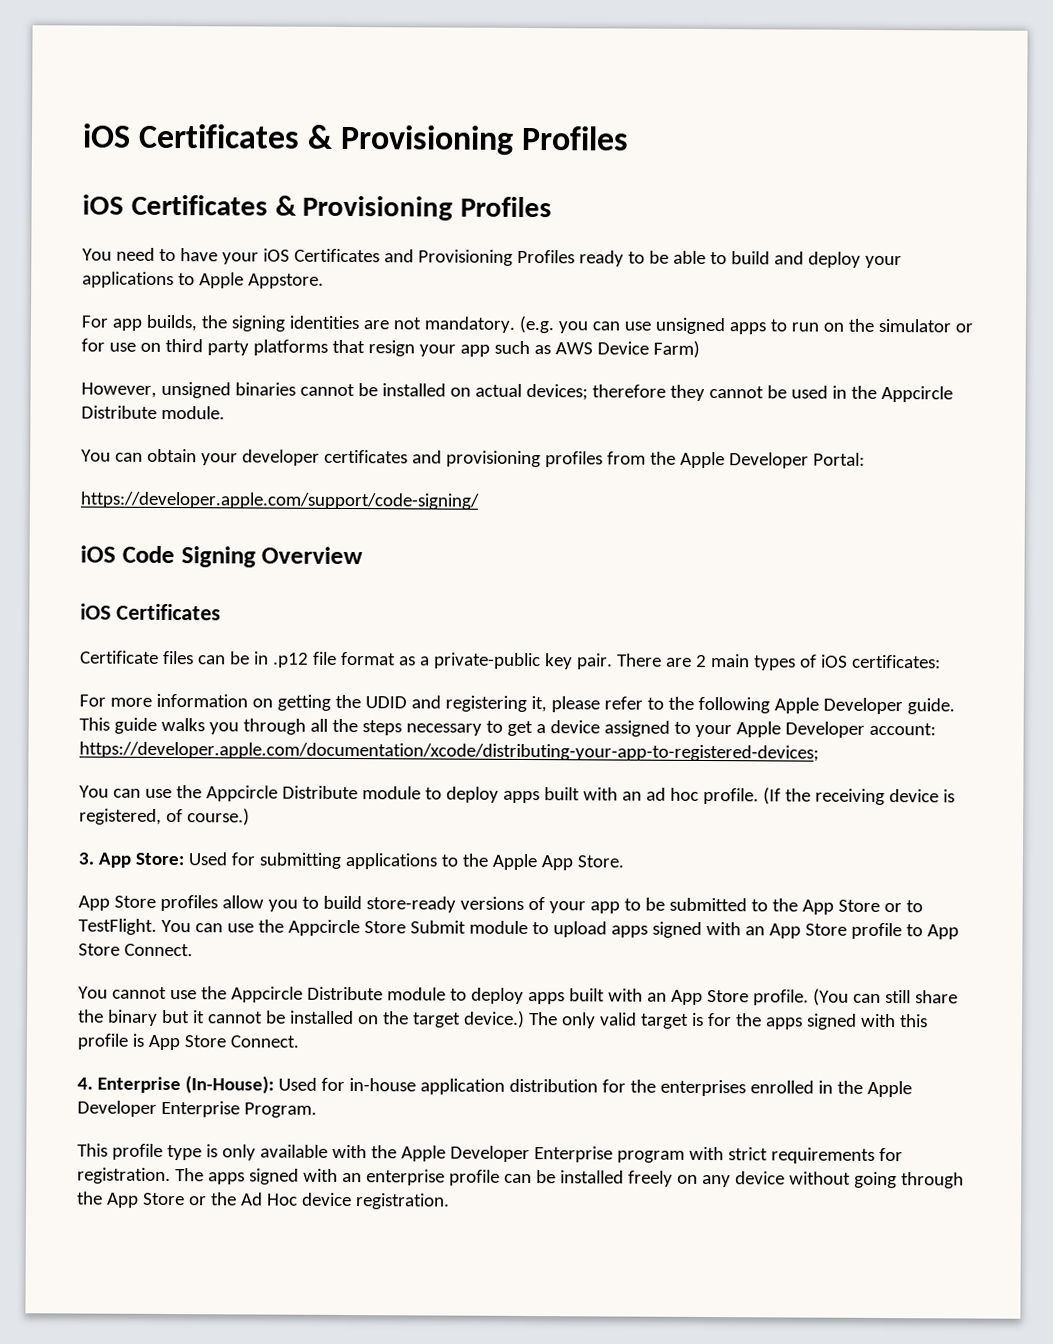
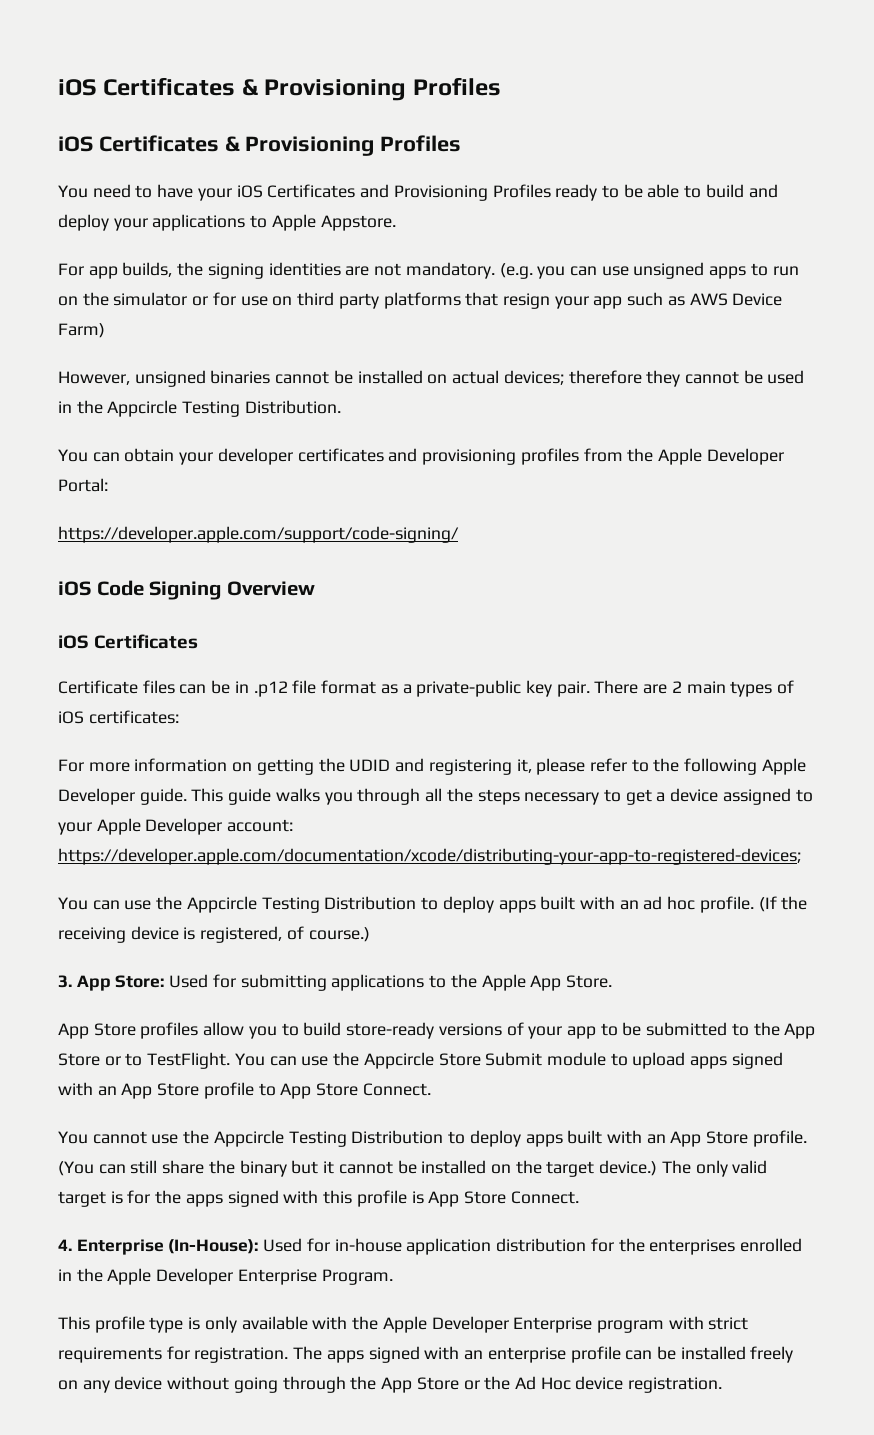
[81,405,225,420] Distribute module. -> [182,400,341,417] Testing Distribution.
[281,785,421,800] Distribute module -> [261,896,417,913] Testing Distribution
[306,986,446,1001] Distribute module -> [288,1130,444,1147] Testing Distribution

